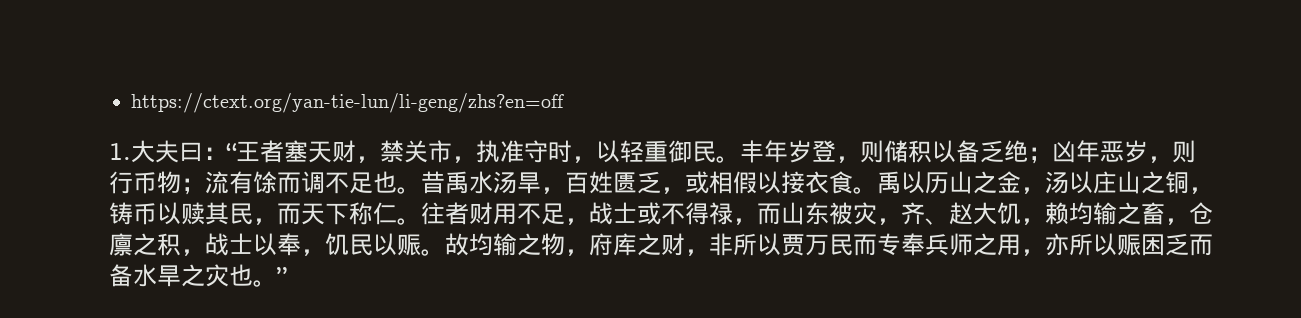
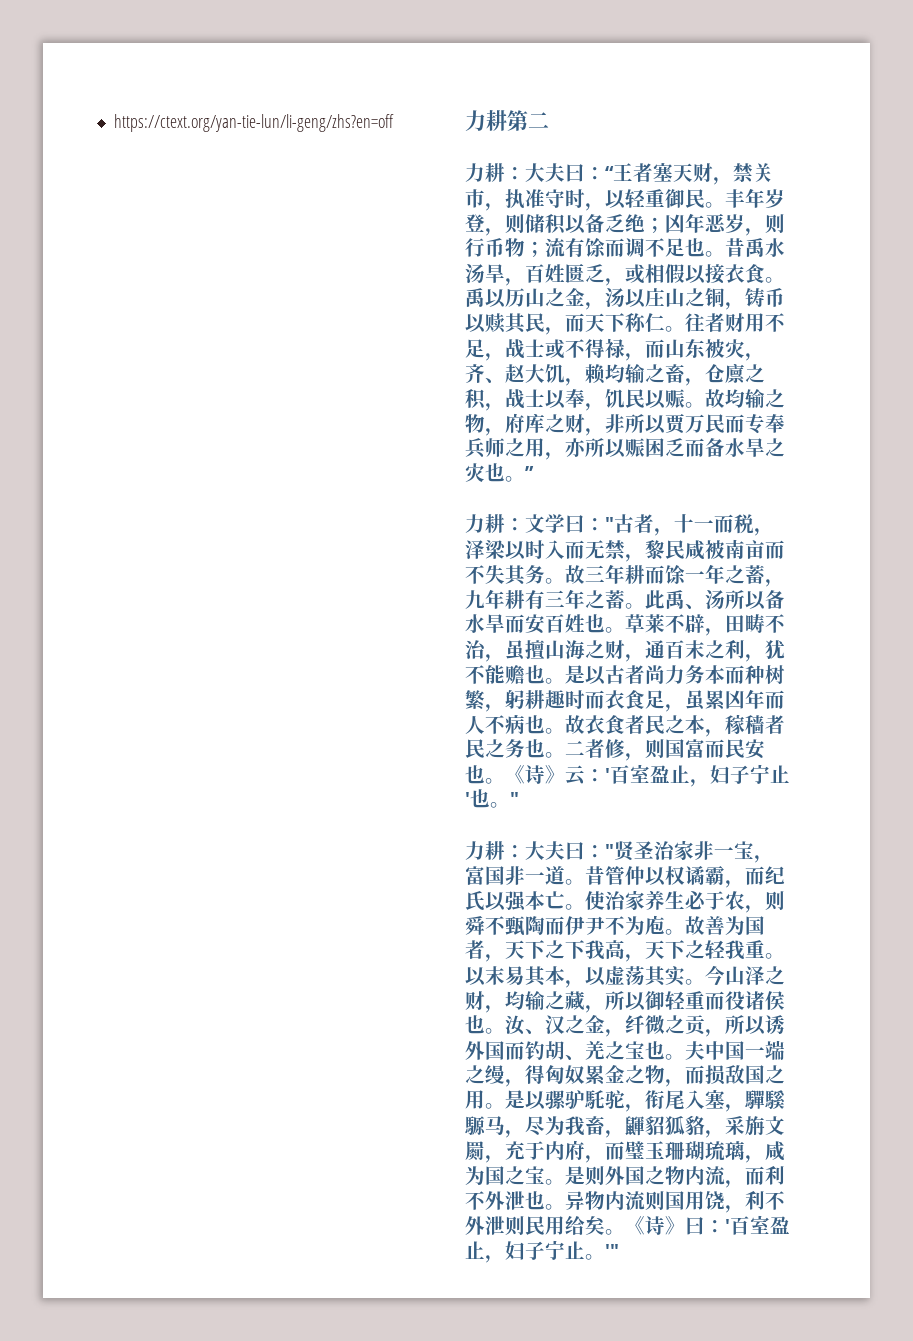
[109,143,131,160] 1. -> [465,110,549,131] [465,163,525,182] 力耕第二 // 力耕：
(287, 275) none -> [465,514,774,536] [465,539,785,562] [465,564,785,587] [465,589,785,610] [465,614,786,636] [465,639,785,662] [465,664,785,685] [465,689,785,712] [465,714,785,737] [465,739,765,761] [465,764,790,787] [465,789,519,808] [465,840,774,863] [465,865,785,888] [465,890,785,913] [465,915,765,936] [465,940,785,962] [465,965,785,988] [465,990,785,1013] [465,1015,785,1037] [465,1040,785,1060] [465,1065,785,1087] [465,1090,786,1112] [464,1115,785,1138] [465,1140,785,1163] [465,1165,785,1188] [465,1190,786,1213] [465,1215,790,1236] [465,1240,619,1263] // 力耕：文学曰："古者，十一而税，泽梁以时入而无禁，黎民咸被南亩而不失其务。故三年耕而馀一年之蓄，九年耕有三年之蓄。此禹、汤所以备水旱而安百姓也。草莱不辟，田畴不治，虽擅山海之财，通百末之利，犹不能赡也。是以古者尚力务本而种树繁，躬耕趣时而衣食足，虽累凶年而人不病也。故衣食者民之本，稼穑者民之务也。二者修，则国富而民安也。《诗》云：'百室盈止，妇子宁止'也。" // 力耕：大夫曰："贤圣治家非一宝，富国非一道。昔管仲以权谲霸，而纪氏以强本亡。使治家养生必于农，则舜不甄陶而伊尹不为庖。故善为国者，天下之下我高，天下之轻我重。以末易其本，以虚荡其实。今山泽之财，均输之藏，所以御轻重而役诸侯也。汝、汉之金，纤微之贡，所以诱外国而钓胡、羌之宝也。夫中国一端之缦，得匈奴累金之物，而损敌国之用。是以骡驴馲驼，衔尾入塞，驒騱騵马，尽为我畜，鼲貂狐貉，采旃文罽，充于内府，而璧玉珊瑚琉璃，咸为国之宝。是则外国之物内流，而利不外泄也。异物内流则国用饶，利不外泄则民用给矣。《诗》曰：'百室盈止，妇子宁止。'"

